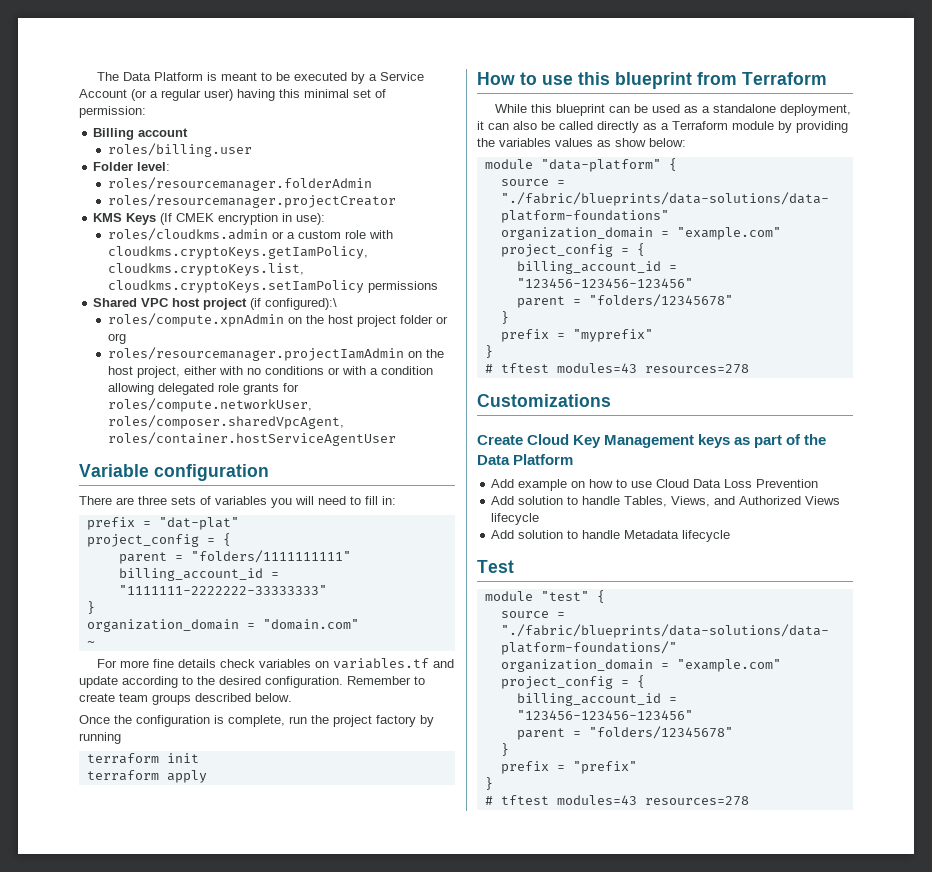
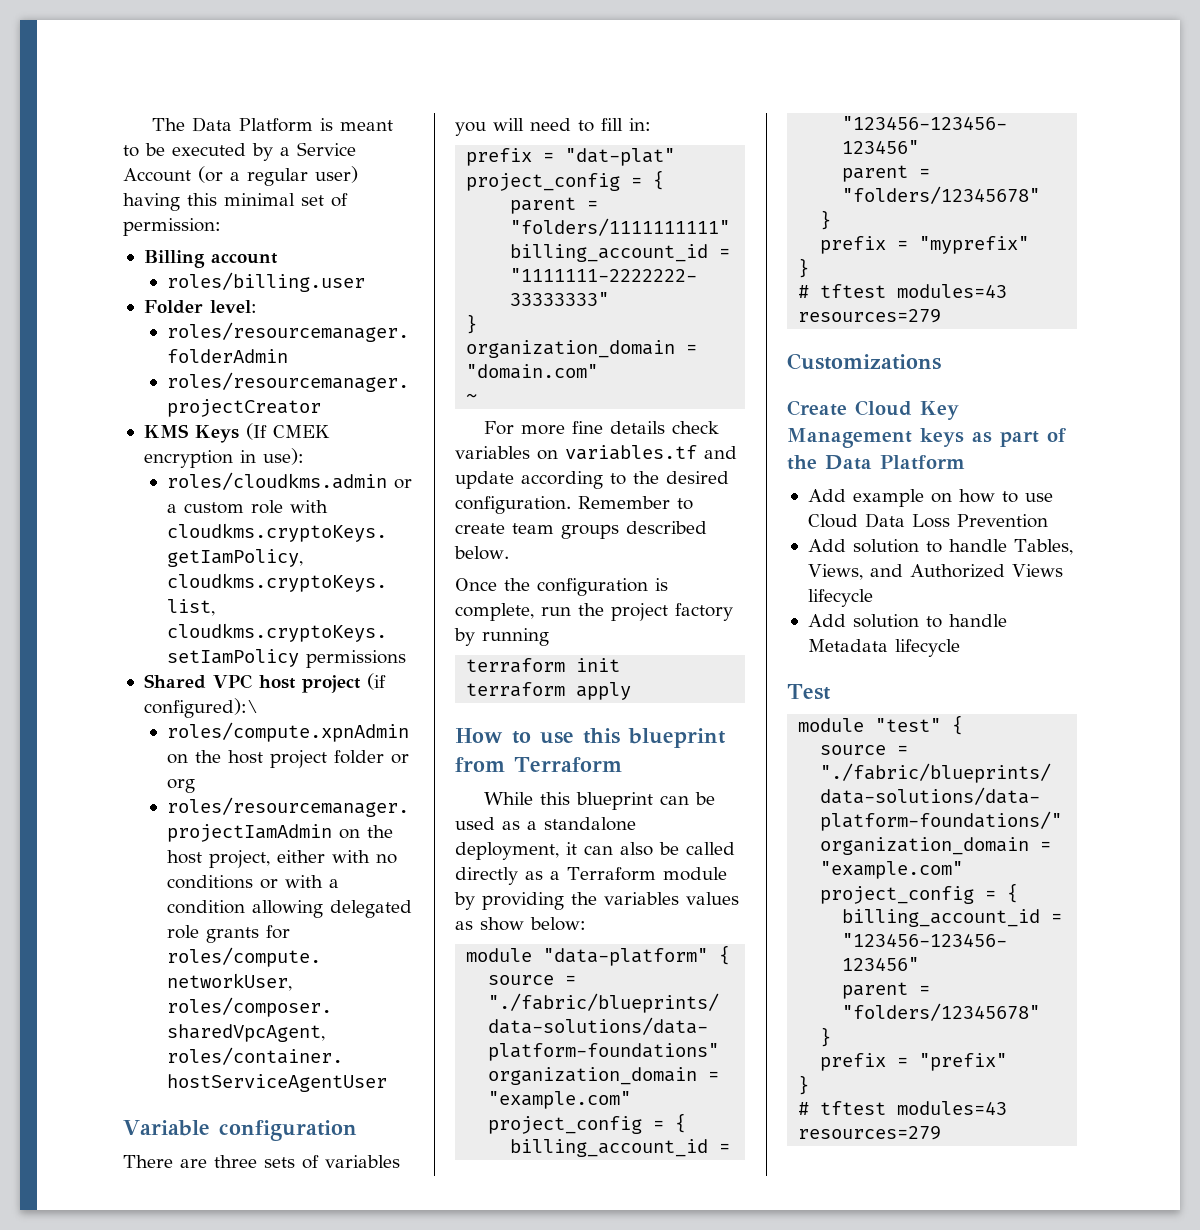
[644,364,749,374] resources=278 -> [798,309,942,323] resources=279
[644,796,749,806] resources=278 -> [798,1126,942,1140] resources=279

